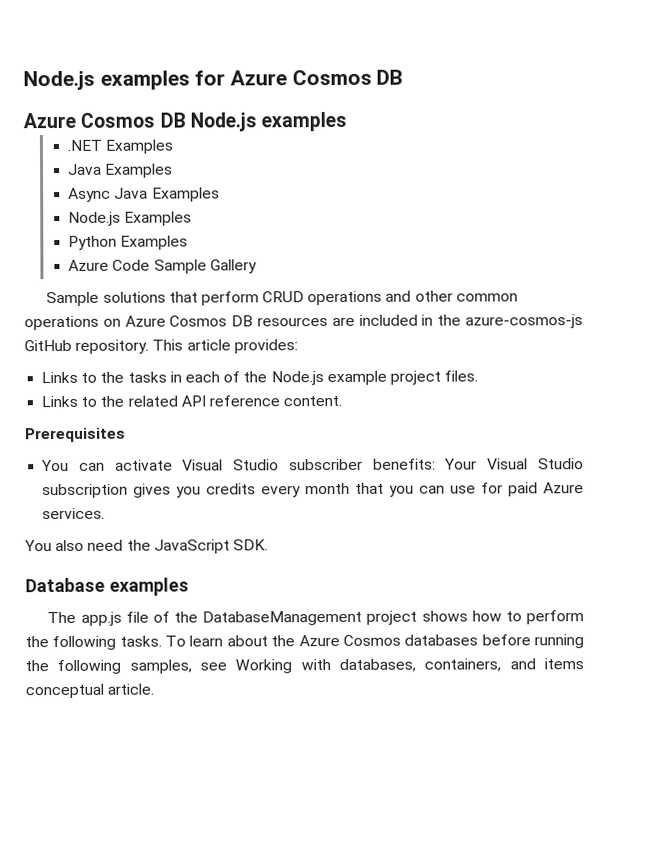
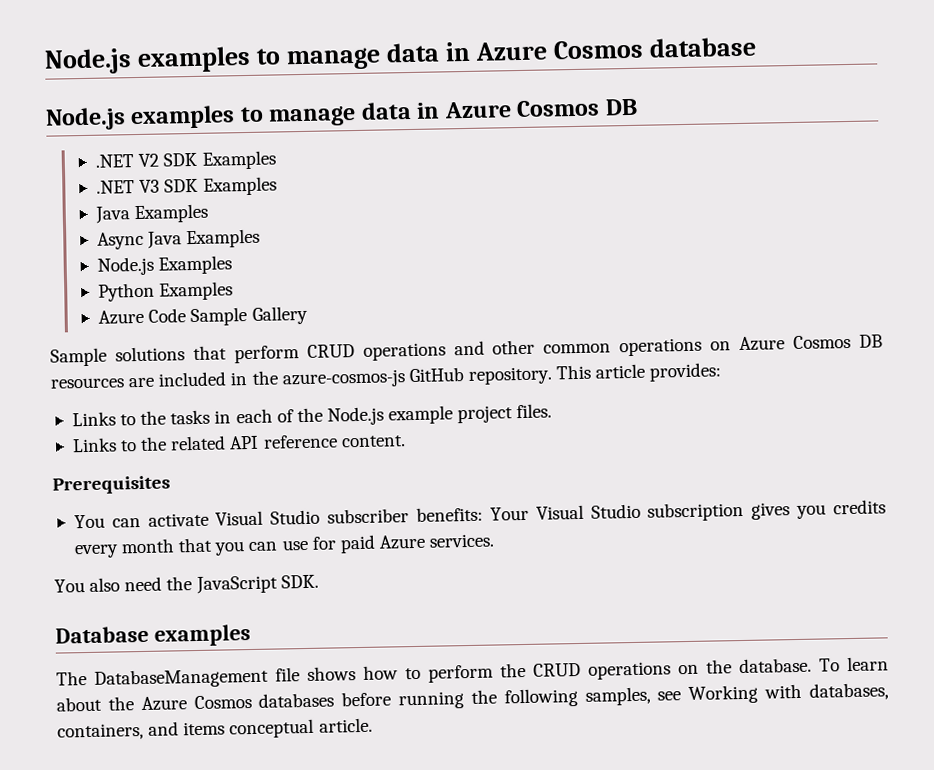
[23,69,404,91] [23,111,348,132] [67,139,103,151] Node.js examples for Azure Cosmos DB // Azure Cosmos DB Node.js examples // .NET -> [44,36,758,75] [45,98,638,131] [95,150,276,170] [96,178,199,194] Node.js examples to manage data in Azure Cosmos database // Node.js examples to manage data in Azure Cosmos DB // .NET V2 SDK Examples // .NET V3 SDK
[80,610,418,626] app.js file of the DatabaseManagement project -> [94,667,300,689] DatabaseManagement file
[52,635,162,651] following tasks. -> [533,657,812,680] CRUD operations on the database.

